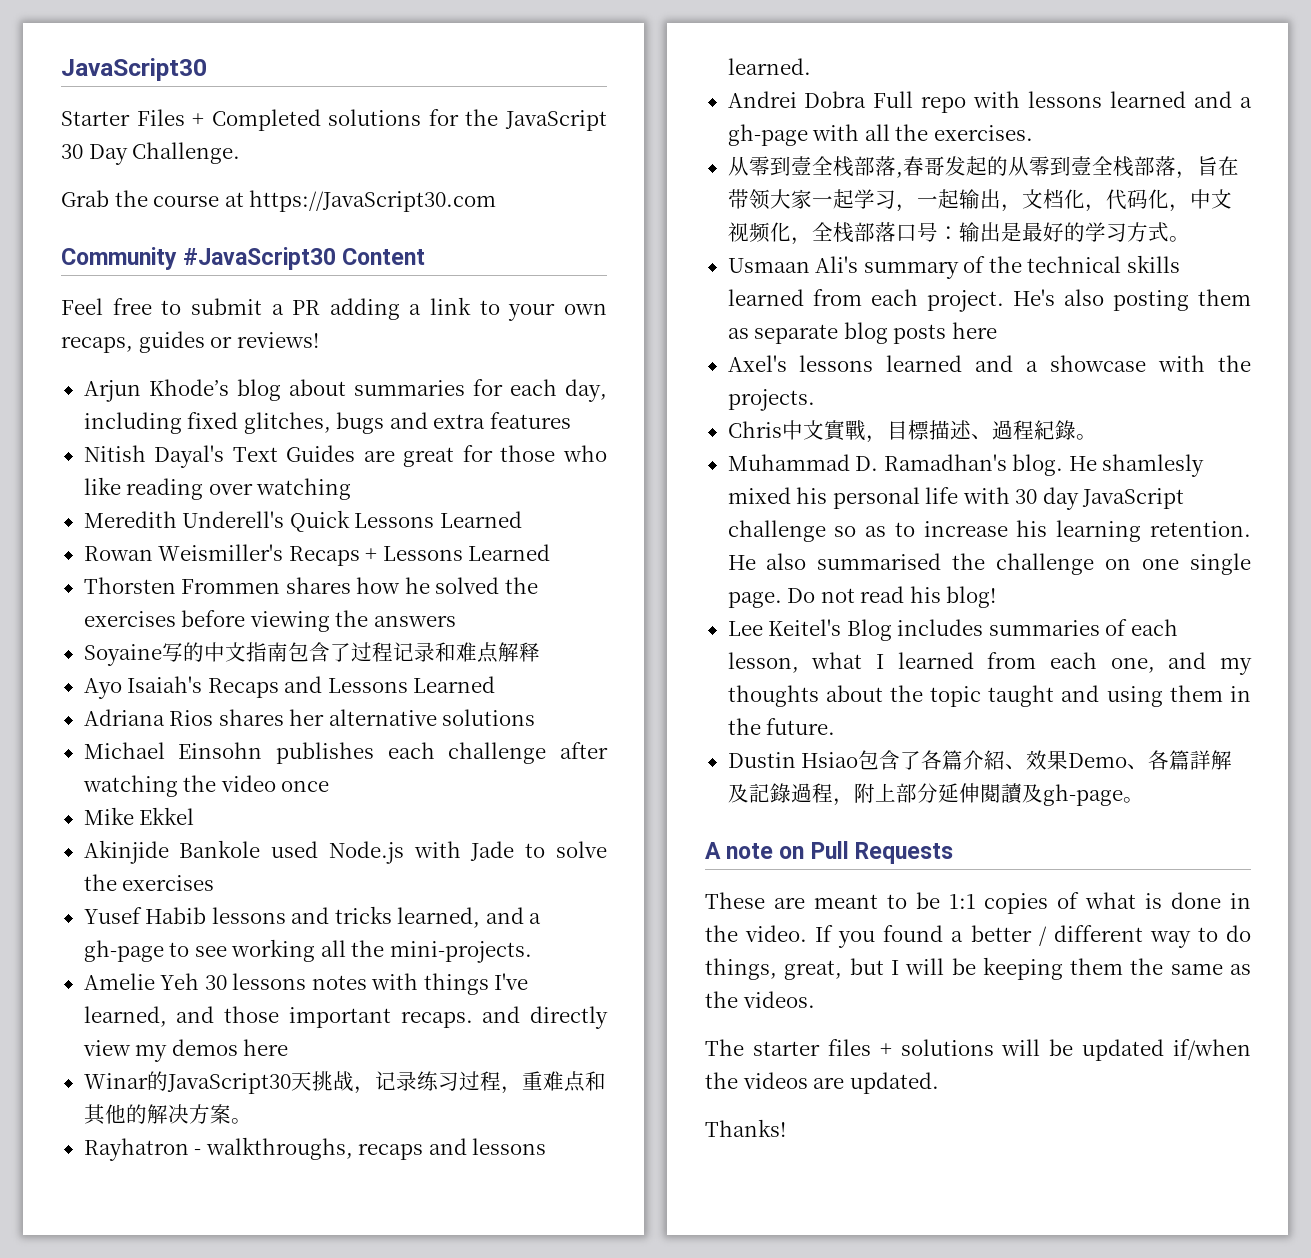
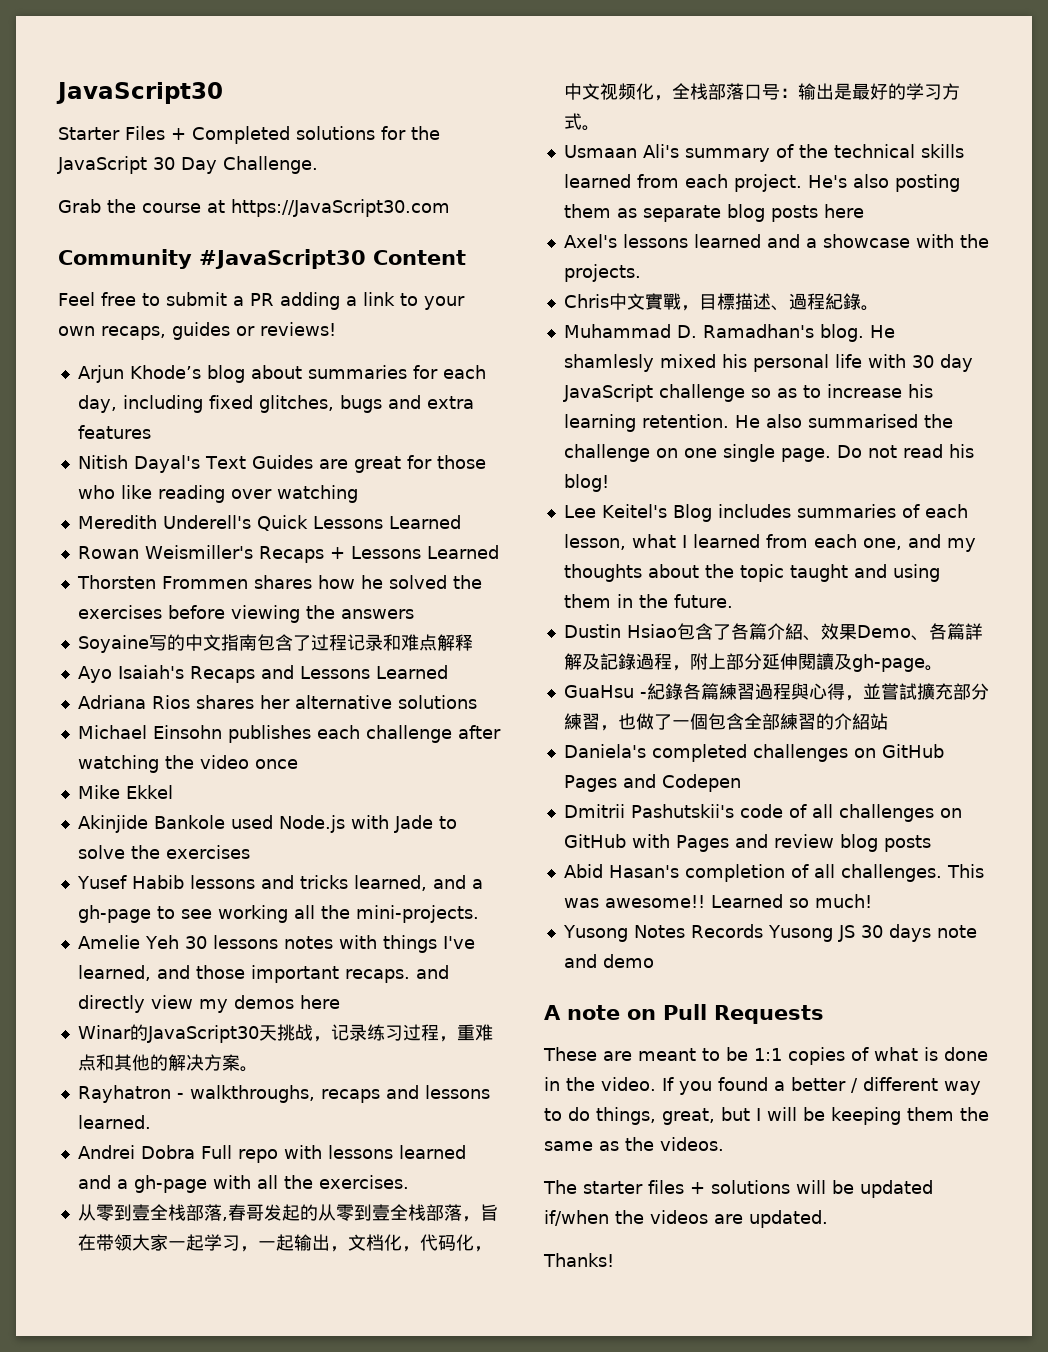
(1144, 800) none -> [563,683,989,701] [563,713,888,731] [563,744,944,762] [563,774,741,792] [563,804,962,822] [563,834,931,852] [563,864,984,882] [563,894,872,908] [562,924,977,942] [563,954,654,968] // GuaHsu -紀錄各篇練習過程與心得，並嘗試擴充部分練習，也做了一個包含全部練習的介紹站 // Daniela's completed challenges on GitHub Pages and Codepen // Dmitrii Pashutskii's code of all challenges on GitHub with Pages and review blog posts // Abid Hasan's completion of all challenges. This was awesome!! Learned so much! // Yusong Notes Records Yusong JS 30 days note and demo

